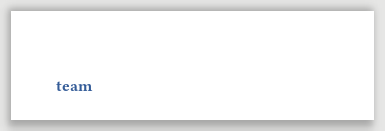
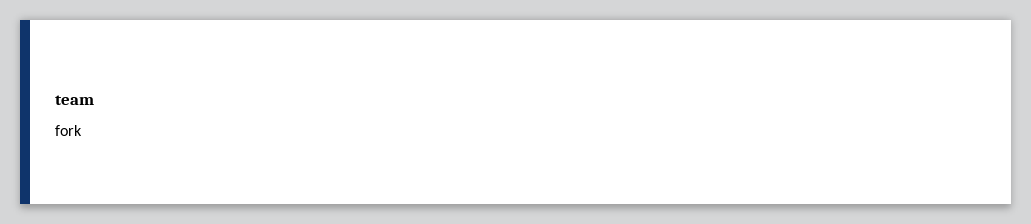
(93, 86) none -> [55,125,82,136] // fork

